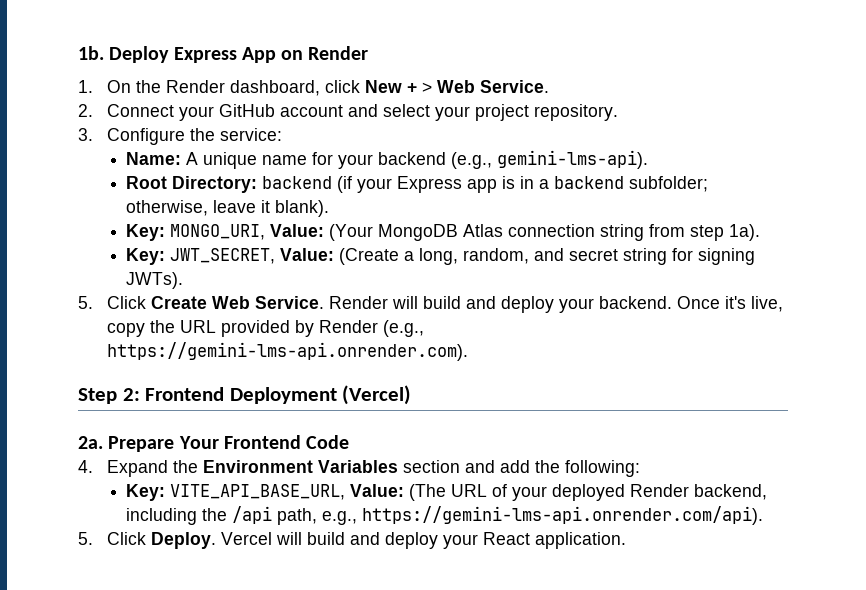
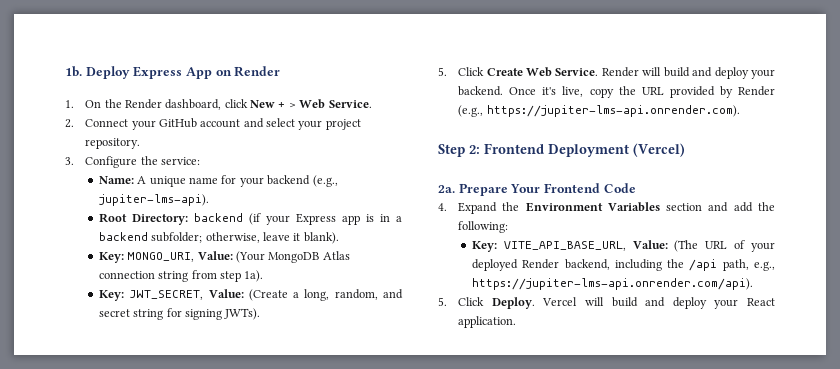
[497,150,649,169] gemini-lms-api). -> [98,194,209,206] jupiter-lms-api).
[107,342,469,361] https://gemini-lms-api.onrender.com). -> [486,105,740,117] https://jupiter-lms-api.onrender.com).
[362,506,764,525] https://gemini-lms-api.onrender.com/api). -> [471,278,753,290] https://jupiter-lms-api.onrender.com/api).

